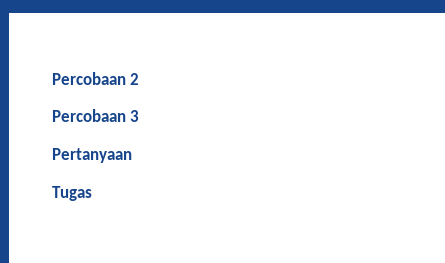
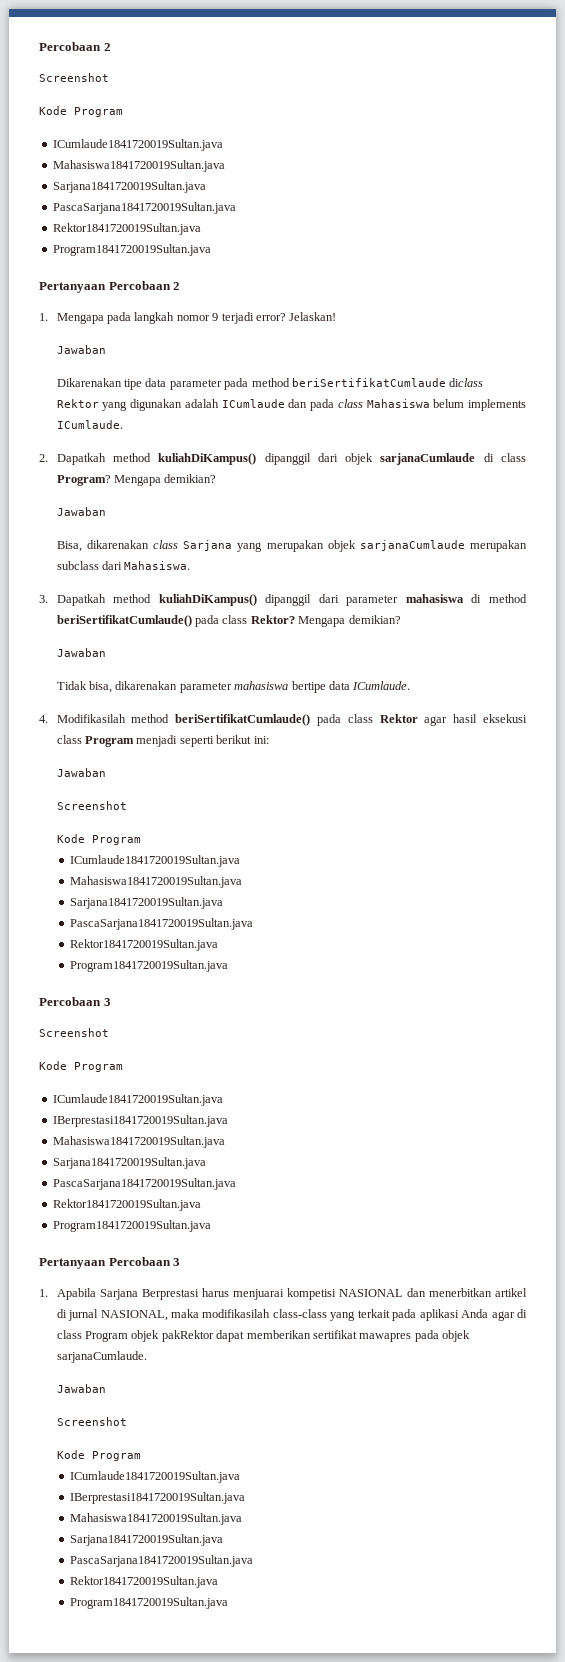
[52,72,140,85] [52,109,140,122] [52,148,132,163] [52,186,92,201] Percobaan 2 // Percobaan 3 // Pertanyaan // Tugas -> [39,42,111,51] [39,73,109,82] [39,106,123,117] [52,139,223,151] [52,160,225,172] [52,181,206,193] [52,202,236,214] [52,223,201,235] [52,244,211,256] [39,281,181,293] [39,312,337,324] [56,345,106,354] [56,378,484,390] [56,399,527,411] [56,420,123,429] [39,453,526,465] [56,474,217,486] [56,507,106,516] [56,540,527,552] [56,561,191,570] [39,594,527,606] [56,615,401,627] [56,648,106,657] [56,681,411,693] [39,714,527,726] [56,735,269,747] [56,768,106,777] [56,801,127,810] [56,834,141,845] [70,855,241,867] [70,876,243,888] [70,897,224,909] [70,918,254,930] [70,939,219,951] [70,960,229,972] [39,997,111,1006] [39,1028,109,1037] [39,1061,123,1072] [52,1094,223,1106] [52,1115,228,1127] [52,1136,225,1148] [52,1157,206,1169] [52,1178,236,1190] [52,1199,201,1211] [52,1220,211,1232] [39,1257,181,1269] [39,1288,527,1300] [56,1309,527,1321] [56,1330,471,1342] [56,1351,147,1363] [56,1384,106,1393] [56,1417,127,1426] [56,1450,141,1461] [70,1471,241,1483] [70,1492,246,1504] [70,1513,243,1525] [70,1534,224,1546] [70,1555,254,1567] [70,1576,219,1588] [70,1597,229,1609] Percobaan 2 // Screenshot // Kode Program // ICumlaude1841720019Sultan.java // Mahasiswa1841720019Sultan.java // Sarjana1841720019Sultan.java // PascaSarjana1841720019Sultan.java // Rektor1841720019Sultan.java // Program1841720019Sultan.java // Pertanyaan Percobaan 2 // 1. Mengapa pada langkah nomor 9 terjadi error? Jelaskan! // Jawaban // Dikarenakan tipe data parameter pada method beriSertifikatCumlaude diclass Rektor yang digunakan adalah ICumlaude dan pada class Mahasiswa belum implements ICumlaude. // 2. Dapatkah method kuliahDiKampus() dipanggil dari objek sarjanaCumlaude di class Program? Mengapa demikian? // Jawaban // Bisa, dikarenakan class Sarjana yang merupakan objek sarjanaCumlaude merupakan subclass dari Mahasiswa. // 3. Dapatkah method kuliahDiKampus() dipanggil dari parameter mahasiswa di method beriSertifikatCumlaude() pada class Rektor? Mengapa demikian? // Jawaban // Tidak bisa, dikarenakan parameter mahasiswa bertipe data ICumlaude. // 4. Modifikasilah method beriSertifikatCumlaude() pada class Rektor agar hasil eksekusi class Program menjadi seperti berikut ini: // Jawaban // Screenshot // Kode Program // ICumlaude1841720019Sultan.java // Mahasiswa1841720019Sultan.java // Sarjana1841720019Sultan.java // PascaSarjana1841720019Sultan.java // Rektor1841720019Sultan.java // Program1841720019Sultan.java // Percobaan 3 // Screenshot // Kode Program // ICumlaude1841720019Sultan.java // IBerprestasi1841720019Sultan.java // Mahasiswa1841720019Sultan.java // Sarjana1841720019Sultan.java // PascaSarjana1841720019Sultan.java // Rektor1841720019Sultan.java // Program1841720019Sultan.java // Pertanyaan Percobaan 3 // 1. Apabila Sarjana Berprestasi harus menjuarai kompetisi NASIONAL dan menerbitkan artikel di jurnal NASIONAL, maka modifikasilah class-class yang terkait pada aplikasi Anda agar di class Program objek pakRektor dapat memberikan sertifikat mawapres pada objek sarjanaCumlaude. // Jawaban // Screenshot // Kode Program // ICumlaude1841720019Sultan.java // IBerprestasi1841720019Sultan.java // Mahasiswa1841720019Sultan.java // Sarjana1841720019Sultan.java // PascaSarjana1841720019Sultan.java // Rektor1841720019Sultan.java // Program1841720019Sultan.java

